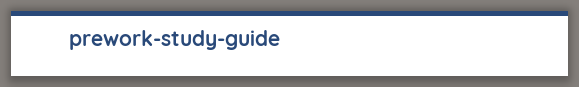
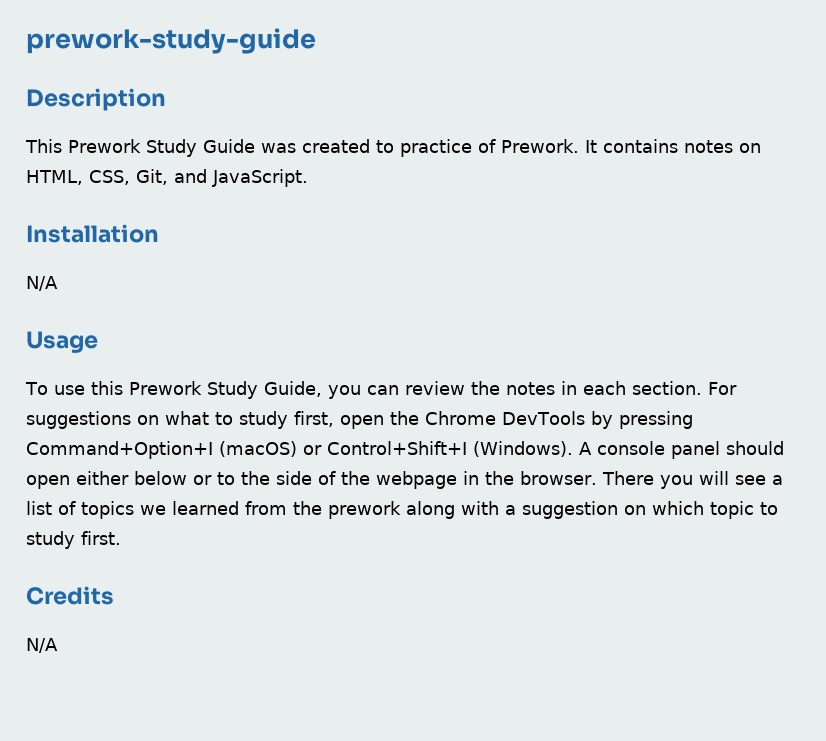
(280, 40) none -> [26,88,166,111] [25,139,761,157] [26,169,308,187] [26,224,159,243] [26,276,58,291] [26,331,98,353] [25,381,737,399] [26,411,693,429] [26,441,784,459] [26,471,783,489] [26,501,778,519] [26,531,121,549] [26,586,114,605] [26,638,58,653] // Description // This Prework Study Guide was created to practice of Prework. It contains notes on HTML, CSS, Git, and JavaScript. // Installation // N/A // Usage // To use this Prework Study Guide, you can review the notes in each section. For suggestions on what to study first, open the Chrome DevTools by pressing Command+Option+I (macOS) or Control+Shift+I (Windows). A console panel should open either below or to the side of the webpage in the browser. There you will see a list of topics we learned from the prework along with a suggestion on which topic to study first. // Credits // N/A

